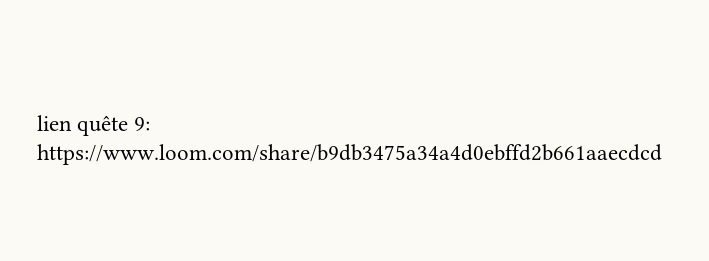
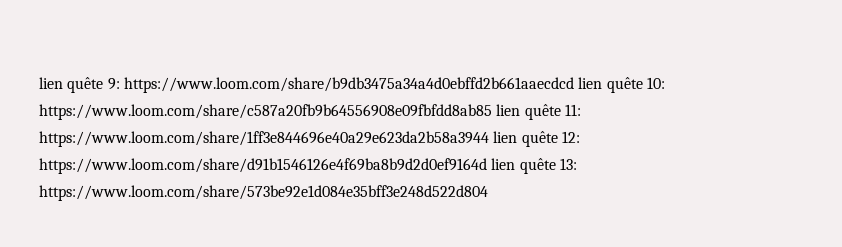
(662, 154) none -> [578,77,665,93] [39,104,581,120] [39,131,580,147] [39,158,577,174] [39,185,488,201] lien quête 10: https://www.loom.com/share/c587a20fb9b64556908e09fbfdd8ab85 lien quête 11: https://www.loom.com/share/1ff3e844696e40a29e623da2b58a3944 lien quête 12: https://www.loom.com/share/d91b1546126e4f69ba8b9d2d0ef9164d lien quête 13: https://www.loom.com/share/573be92e1d084e35bff3e248d522d804

